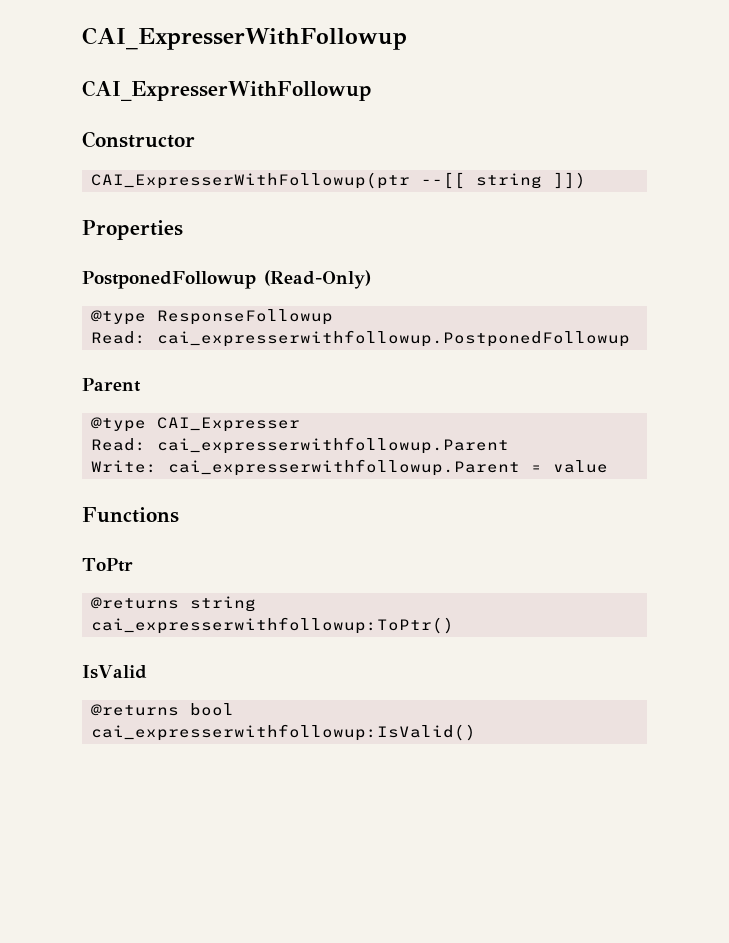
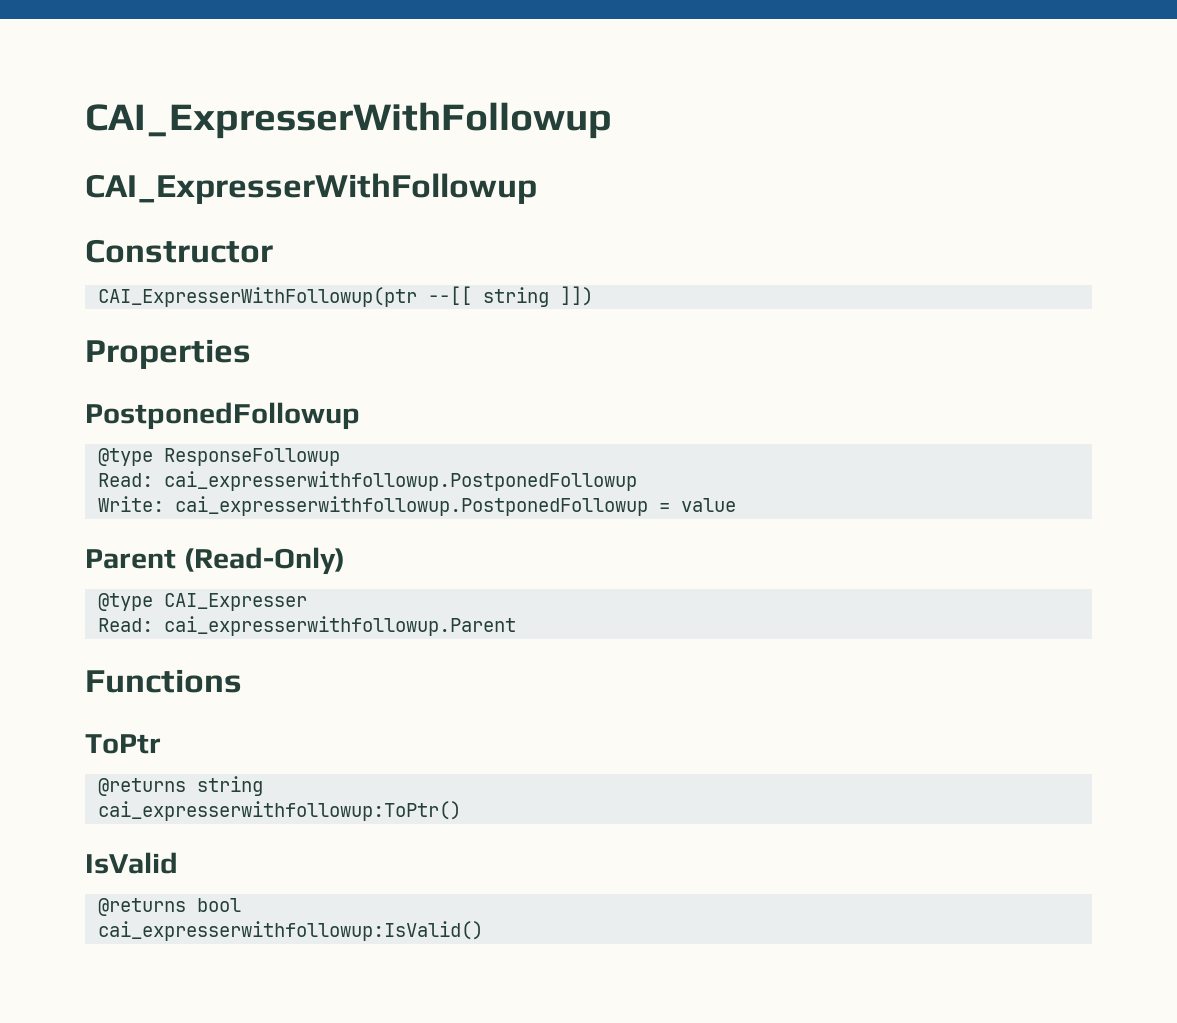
[264,270,371,289] (Read-Only) -> (360, 416) none
(630, 338) none -> [97,496,736,516] // Write: cai_expresserwithfollowup.PostponedFollowup = value
(141, 385) none -> [183,547,345,575] (Read-Only)
[91,459,608,476] // Write: cai_expresserwithfollowup.Parent = value -> (516, 626) none

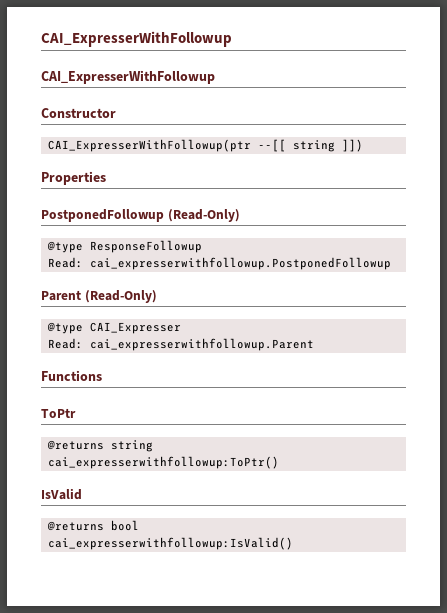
(360, 416) none -> [167,209,240,222] (Read-Only)
[97,496,736,516] // Write: cai_expresserwithfollowup.PostponedFollowup = value -> (391, 263) none

